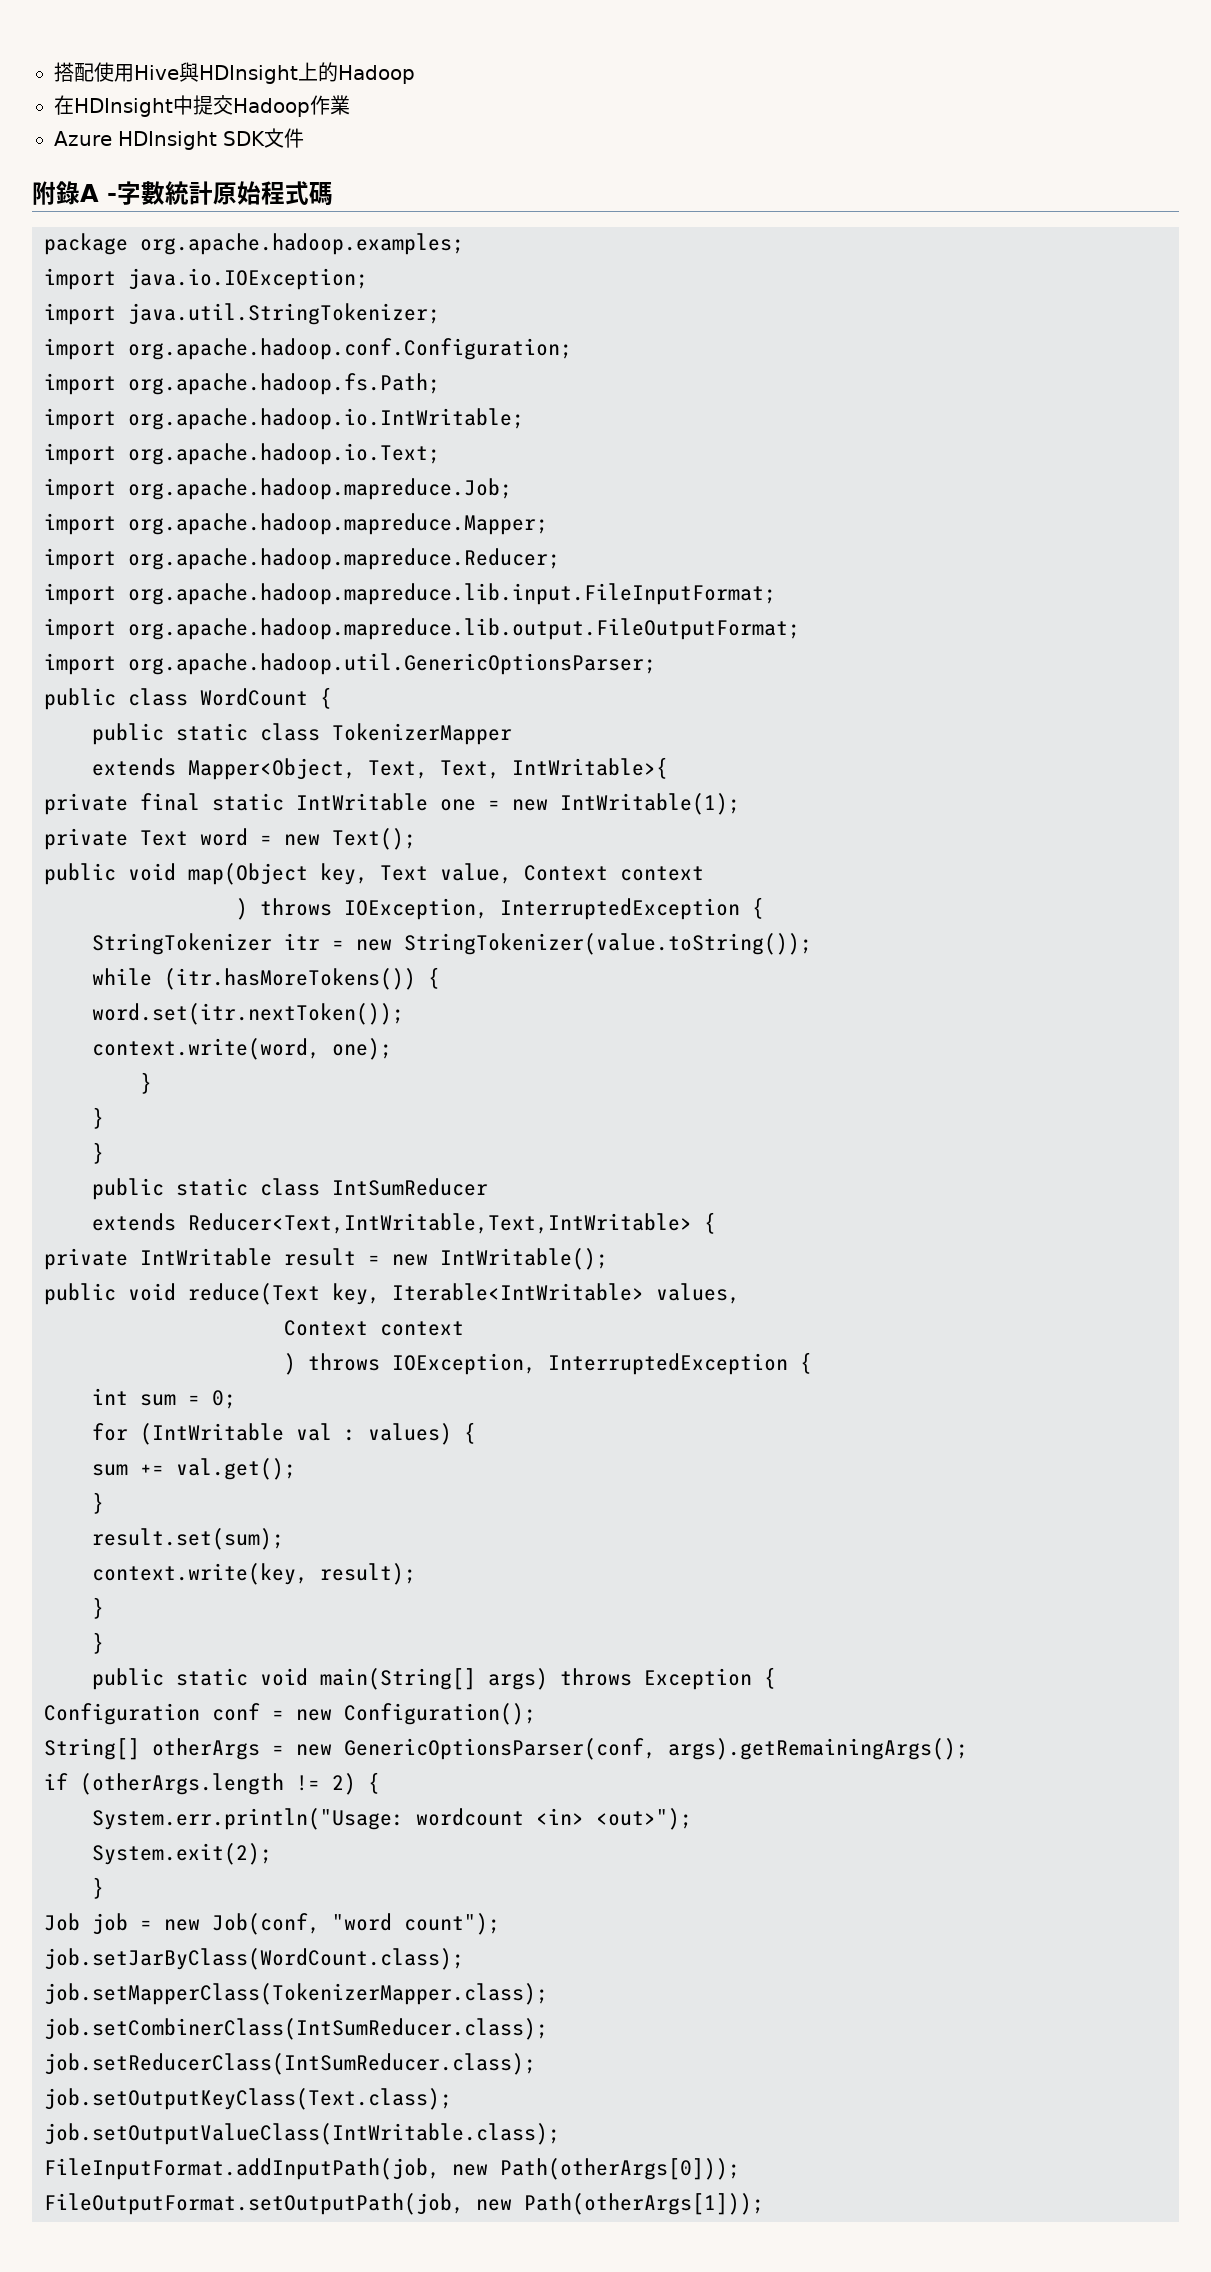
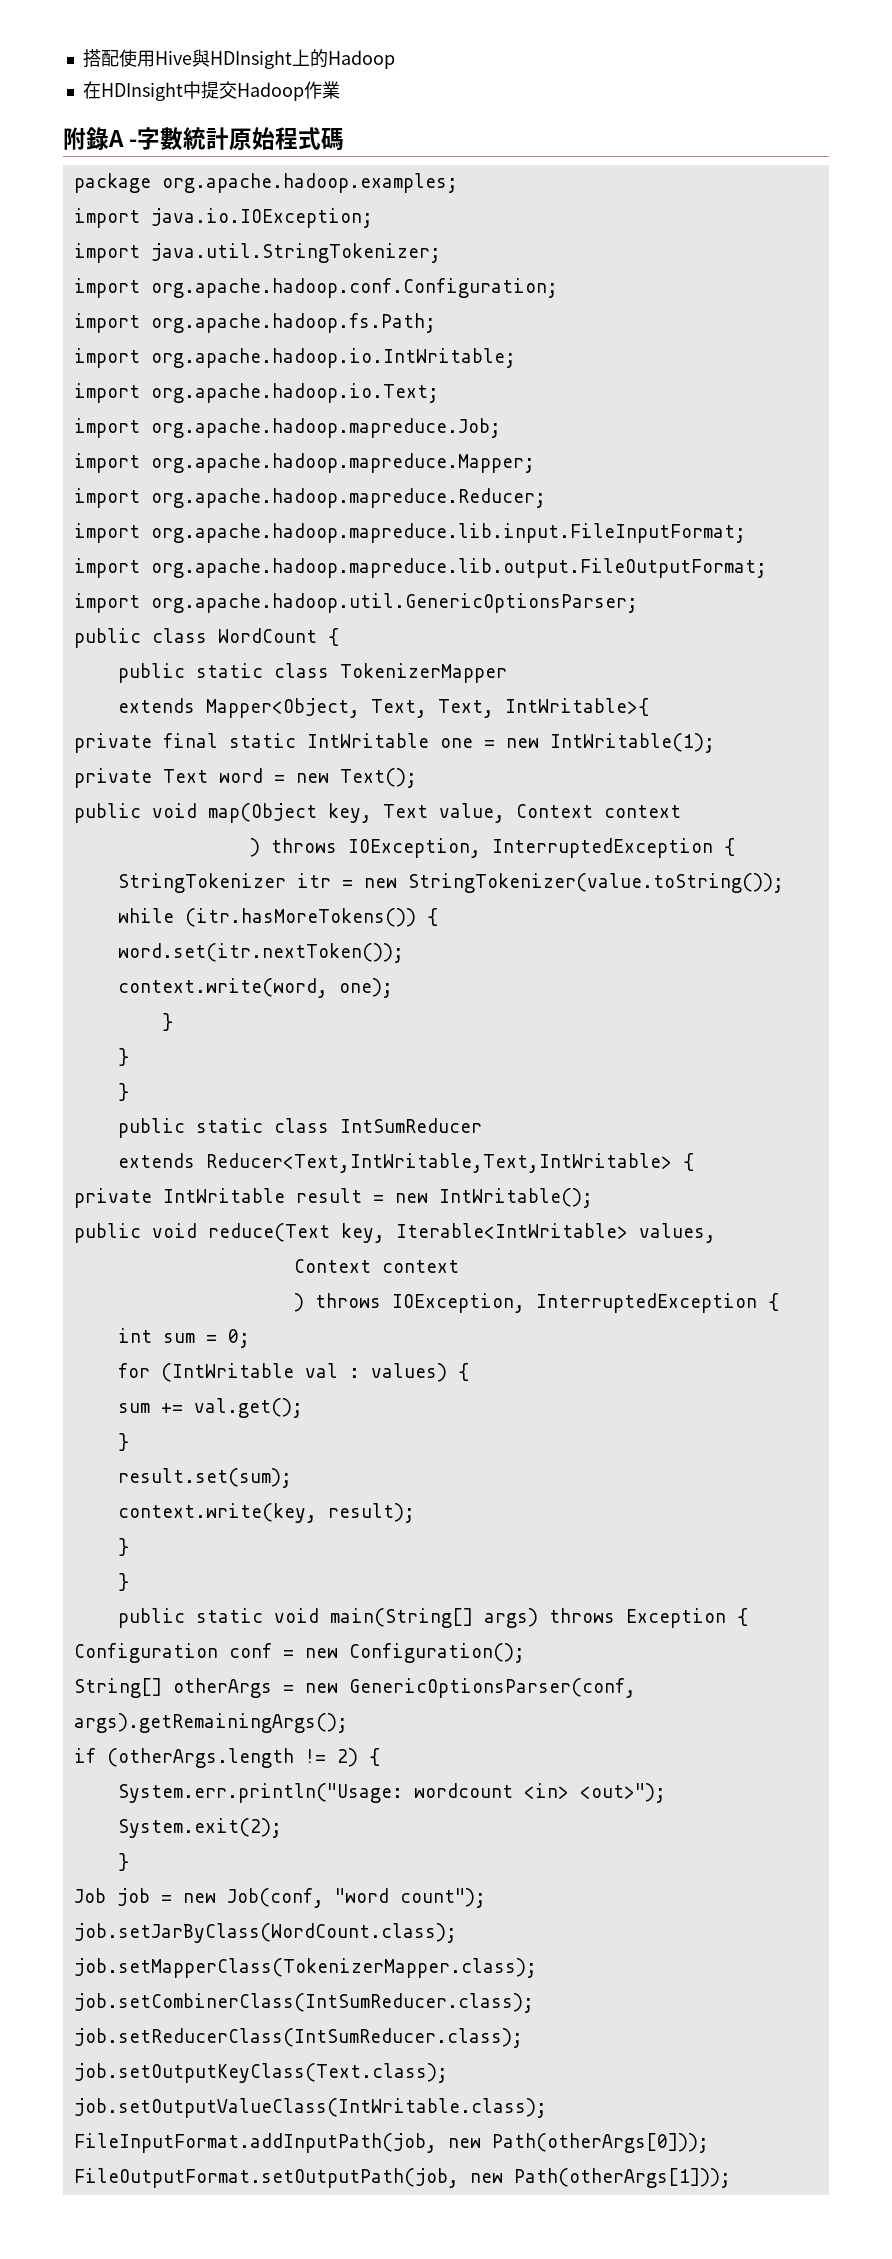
[54,128,304,150] // Azure HDInsight SDK文件 -> (340, 90) none

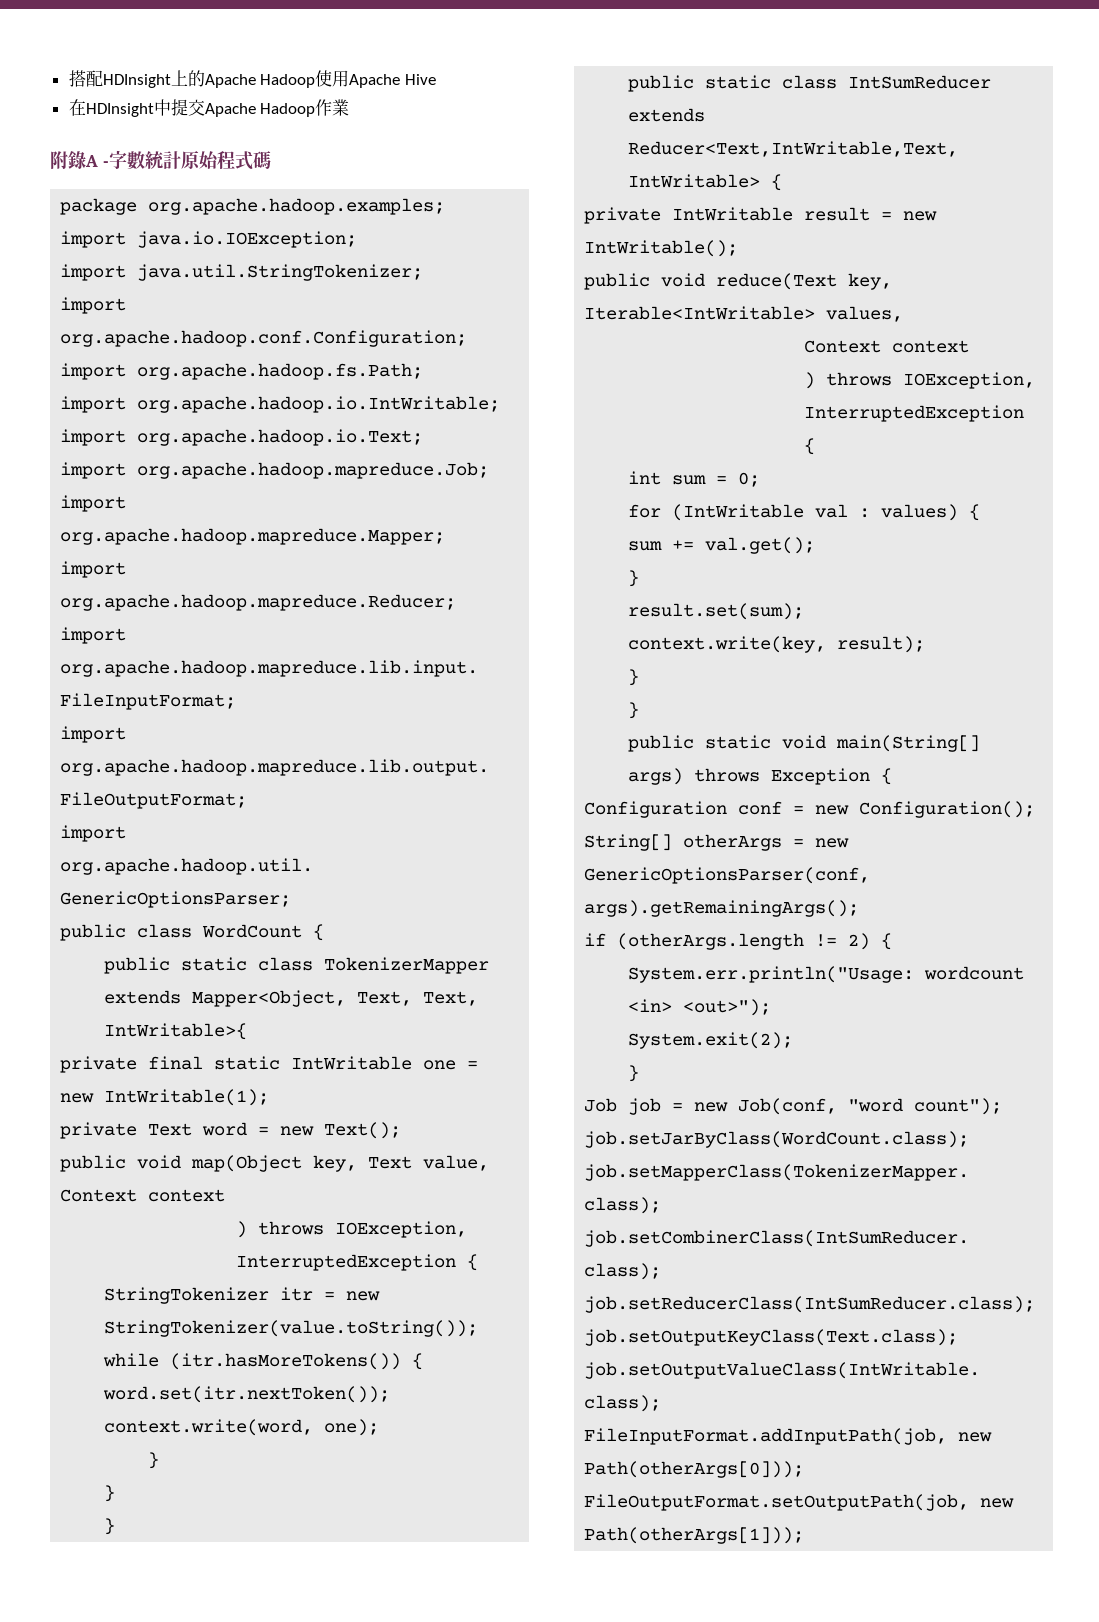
[118,49,210,67] 使用Hive與 -> (103, 78) none
[327,50,395,69] Hadoop -> [204,70,436,88] Apache Hadoop使用Apache Hive
(237, 90) none -> [204,103,256,117] Apache

